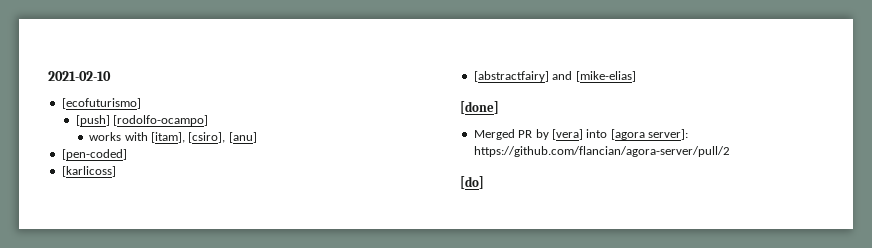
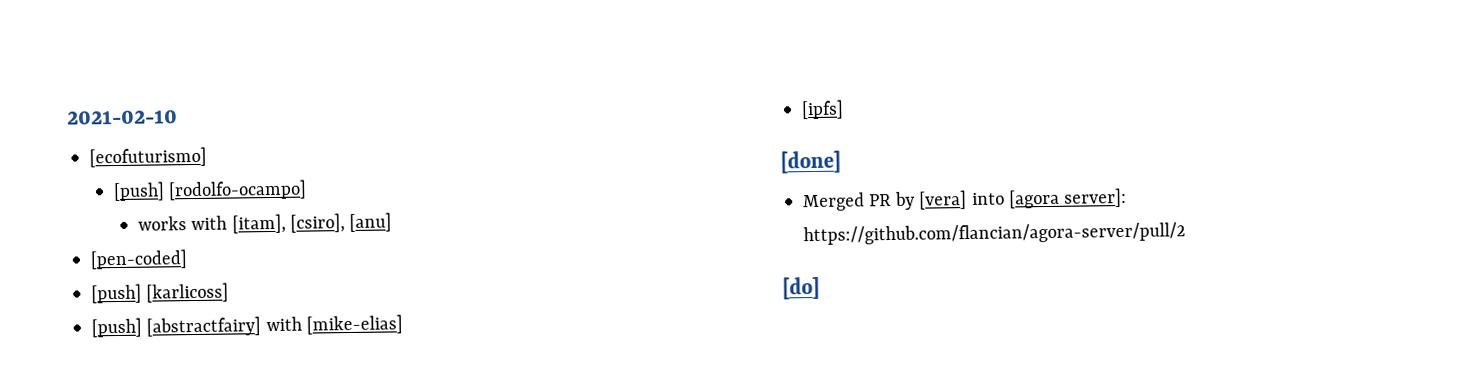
(127, 154) none -> [91,283,142,304] [push]
[473,71,573,82] [abstractfairy] and -> [91,316,302,338] [push] [abstractfairy] with
(636, 76) none -> [801,99,844,120] // [ipfs]

